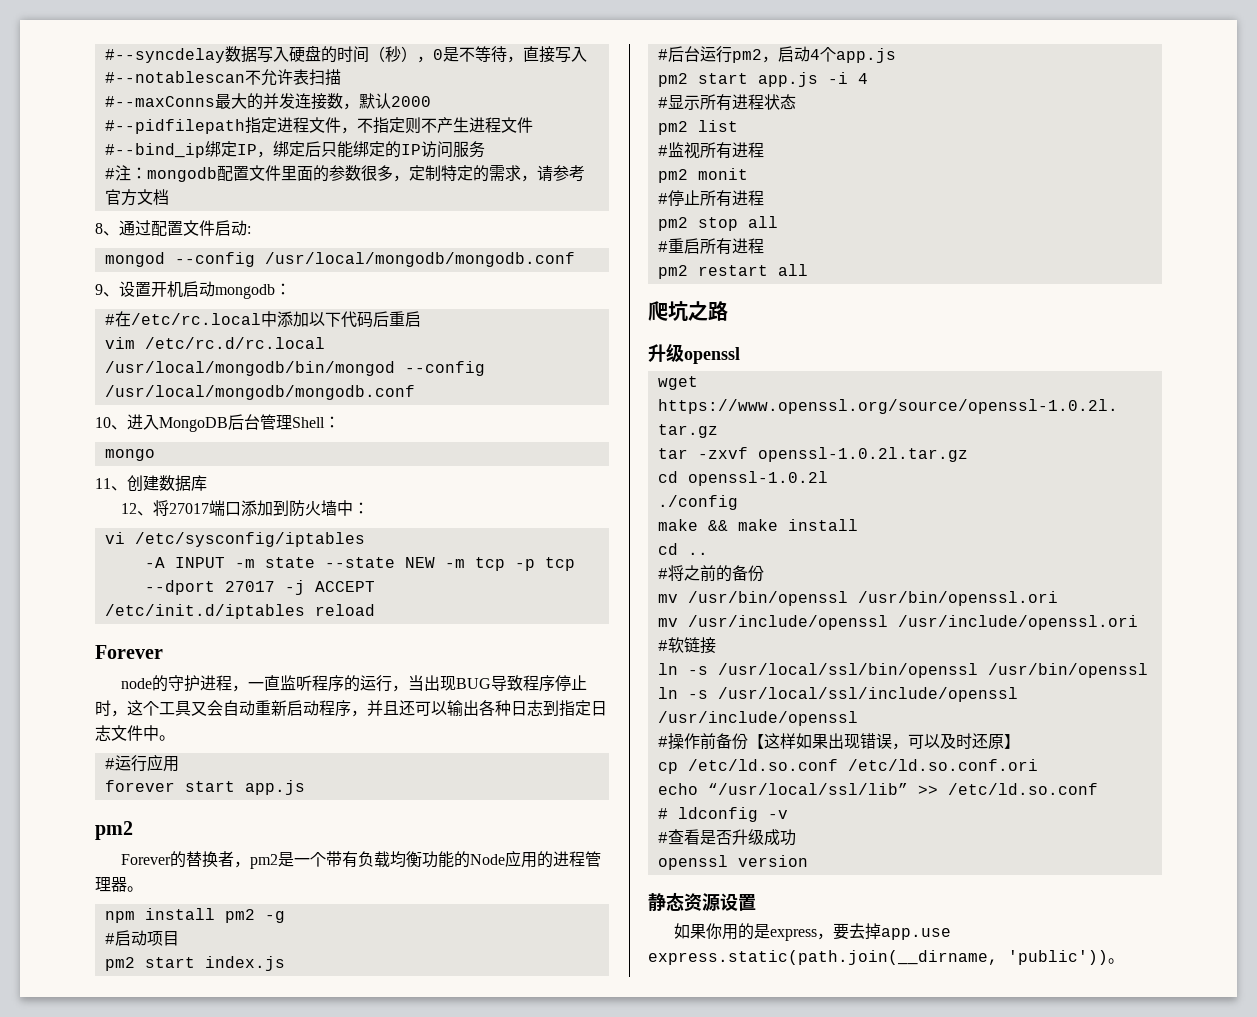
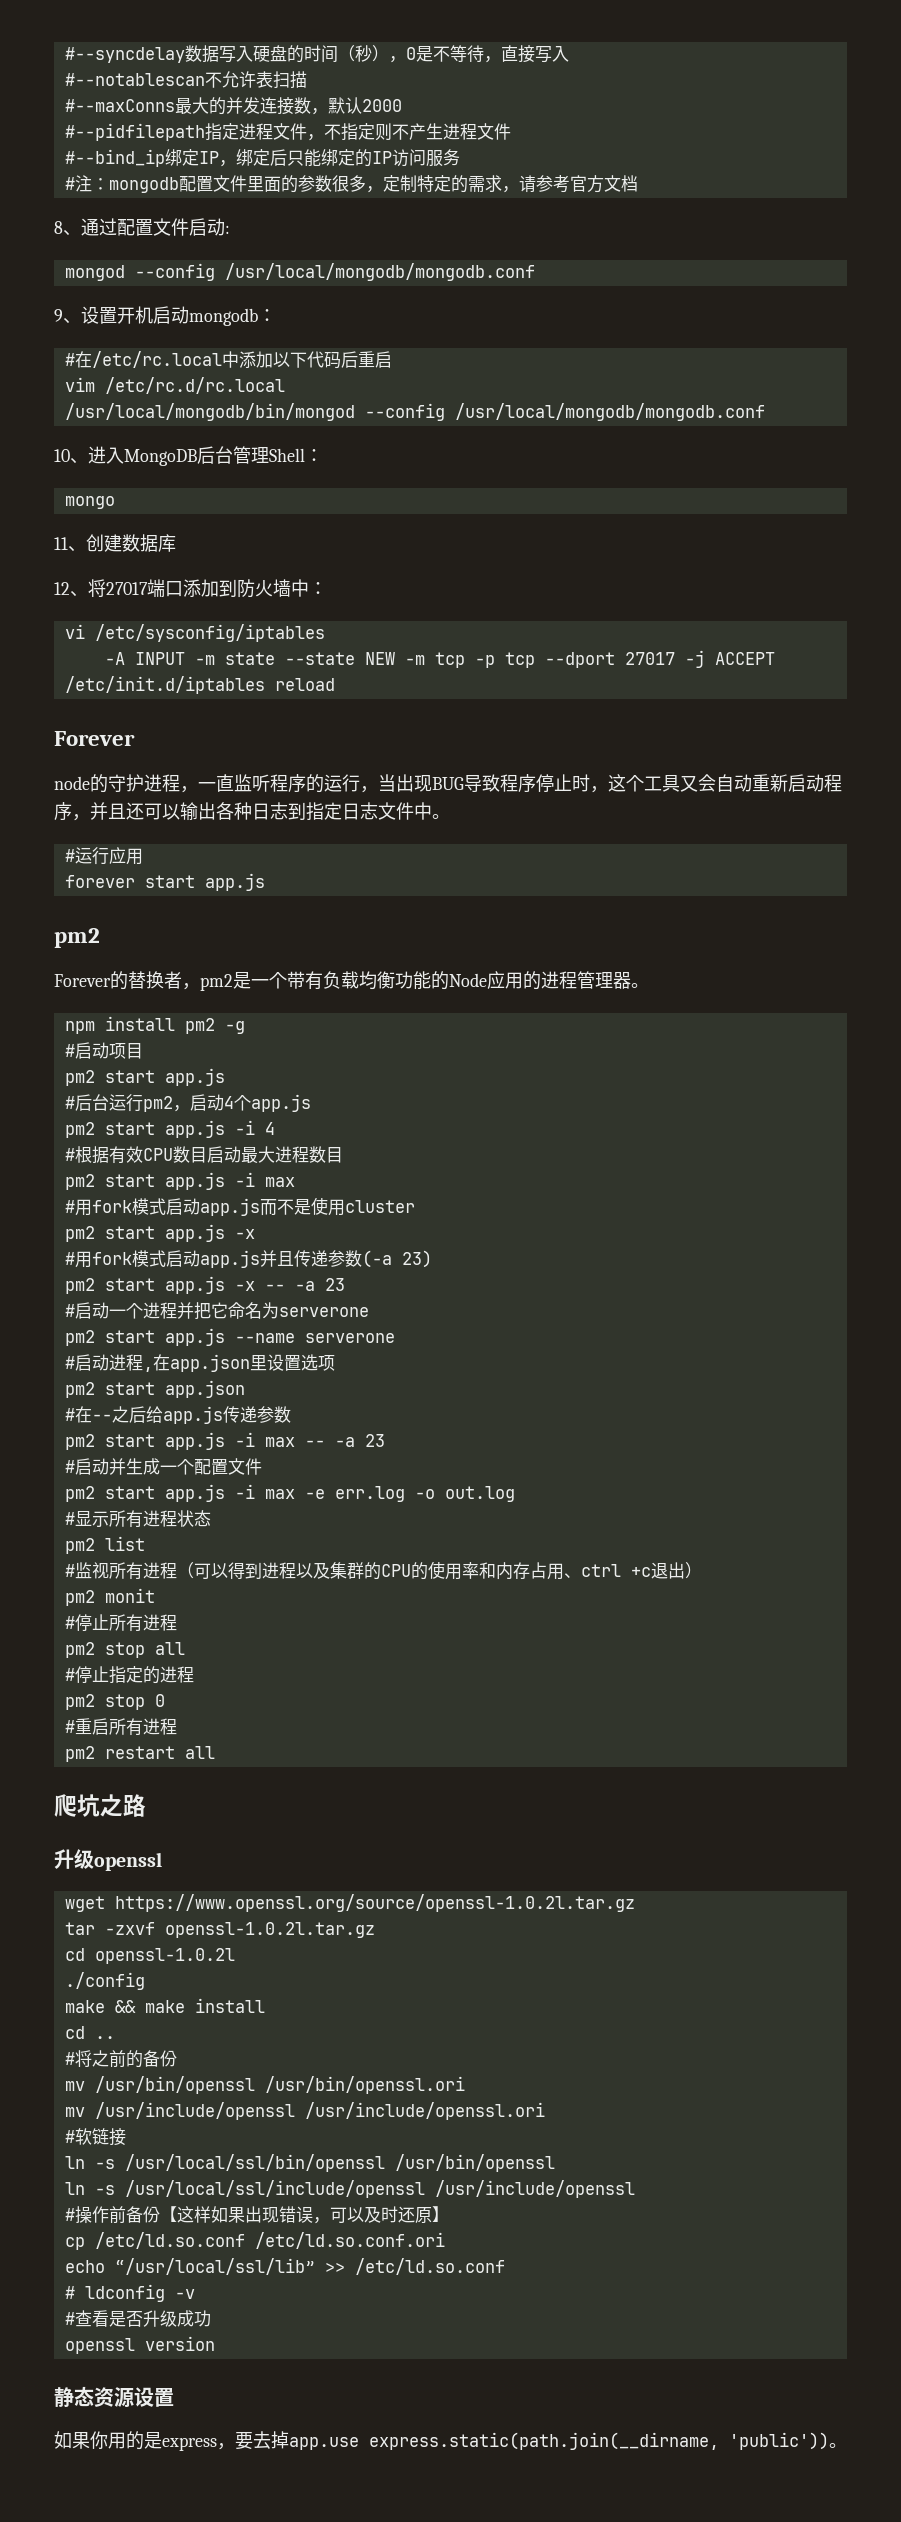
[204,956,285,971] index.js -> [164,1068,225,1086] app.js
(868, 78) none -> [64,1146,343,1164] [64,1172,295,1190] [64,1197,415,1216] [64,1224,255,1242] [64,1250,432,1268] [64,1276,345,1294] [64,1302,369,1320] [64,1328,395,1346] [64,1354,335,1372] [64,1380,245,1398] [64,1406,291,1424] [64,1432,385,1450] [64,1458,262,1475] [64,1484,515,1502] // #根据有效CPU数目启动最大进程数目 // pm2 start app.js -i max // #用fork模式启动app.js而不是使用cluster // pm2 start app.js -x // #用fork模式启动app.js并且传递参数(-a 23) // pm2 start app.js -x -- -a 23 // #启动一个进程并把它命名为serverone // pm2 start app.js --name serverone // #启动进程,在app.json里设置选项 // pm2 start app.json // #在--之后给app.js传递参数 // pm2 start app.js -i max -- -a 23 // #启动并生成一个配置文件 // pm2 start app.js -i max -e err.log -o out.log
(764, 150) none -> [176,1561,702,1580] （可以得到进程以及集群的CPU的使用率和内存占用、ctrl +c退出）
(778, 222) none -> [64,1666,194,1684] [64,1694,165,1710] // #停止指定的进程 // pm2 stop 0

